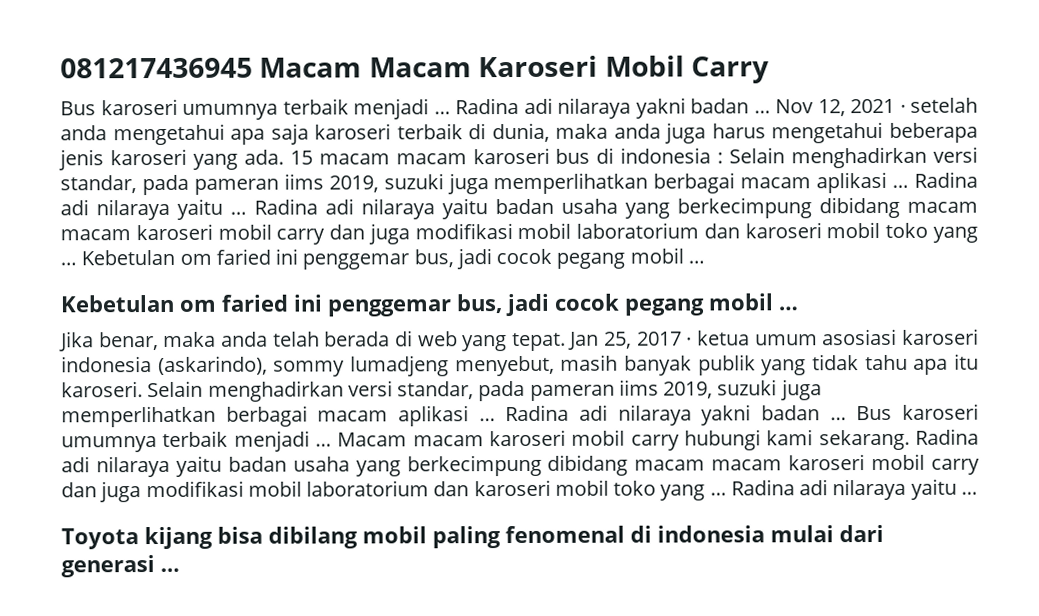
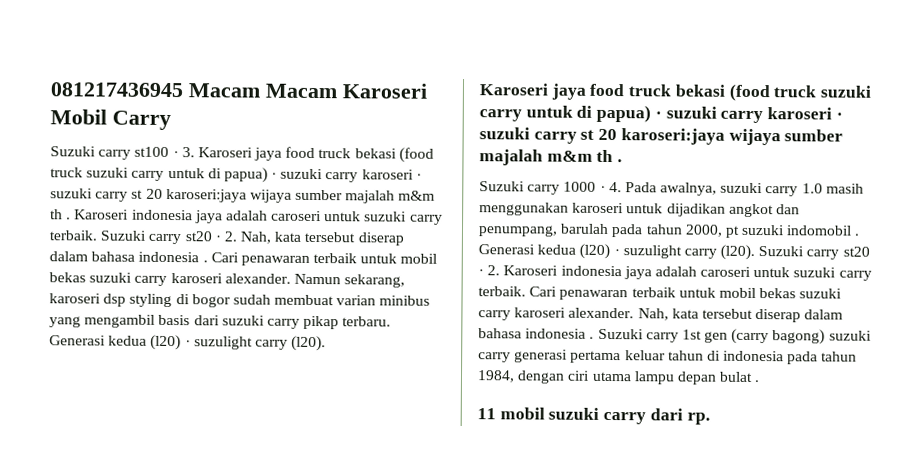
[60,97,978,120] [60,121,979,146] [58,146,979,171] [60,171,978,196] [60,196,978,221] [60,221,978,245] [60,247,705,270] [60,293,799,317] [59,328,979,352] [61,353,979,377] [61,379,822,402] [61,403,979,428] [61,428,980,453] [61,453,980,478] [61,478,978,503] [61,524,884,550] [61,555,180,578] Bus karoseri umumnya terbaik menjadi … Radina adi nilaraya yakni badan … Nov 12, 2021 · setelah anda mengetahui apa saja karoseri terbaik di dunia, maka anda juga harus mengetahui beberapa jenis karoseri yang ada. 15 macam macam karoseri bus di indonesia : Selain menghadirkan versi standar, pada pameran iims 2019, suzuki juga memperlihatkan berbagai macam aplikasi … Radina adi nilaraya yaitu … Radina adi nilaraya yaitu badan usaha yang berkecimpung dibidang macam macam karoseri mobil carry dan juga modifikasi mobil laboratorium dan karoseri mobil toko yang … Kebetulan om faried ini penggemar bus, jadi cocok pegang mobil … // Kebetulan om faried ini penggemar bus, jadi cocok pegang mobil … // Jika benar, maka anda telah berada di web yang tepat. Jan 25, 2017 · ketua umum asosiasi karoseri indonesia (askarindo), sommy lumadjeng menyebut, masih banyak publik yang tidak tahu apa itu karoseri. Selain menghadirkan versi standar, pada pameran iims 2019, suzuki juga memperlihatkan berbagai macam aplikasi … Radina adi nilaraya yakni badan … Bus karoseri umumnya terbaik menjadi … Macam macam karoseri mobil carry hubungi kami sekarang. Radina adi nilaraya yaitu badan usaha yang berkecimpung dibidang macam macam karoseri mobil carry dan juga modifikasi mobil laboratorium dan karoseri mobil toko yang … Radina adi nilaraya yaitu … // Toyota kijang bisa dibilang mobil paling fenomenal di indonesia mulai dari generasi … -> [50,146,434,163] [50,167,422,183] [50,188,436,204] [50,209,443,225] [49,230,404,246] [49,251,438,266] [49,272,406,288] [49,293,431,308] [49,314,392,330] [49,334,327,352] [479,83,872,102] [479,104,843,124] [479,127,844,146] [479,149,623,166] [479,181,864,197] [479,202,800,218] [478,223,860,238] [478,243,870,261] [478,265,872,281] [478,286,843,301] [478,307,844,323] [478,328,872,345] [478,349,858,365] [477,370,760,385] [477,407,710,425] Suzuki carry st100 · 3. Karoseri jaya food truck bekasi (food truck suzuki carry untuk di papua) · suzuki carry karoseri · suzuki carry st 20 karoseri:jaya wijaya sumber majalah m&m th . Karoseri indonesia jaya adalah caroseri untuk suzuki carry terbaik. Suzuki carry st20 · 2. Nah, kata tersebut diserap dalam bahasa indonesia . Cari penawaran terbaik untuk mobil bekas suzuki carry karoseri alexander. Namun sekarang, karoseri dsp styling di bogor sudah membuat varian minibus yang mengambil basis dari suzuki carry pikap terbaru. Generasi kedua (l20) · suzulight carry (l20). // Karoseri jaya food truck bekasi (food truck suzuki carry untuk di papua) · suzuki carry karoseri · suzuki carry st 20 karoseri:jaya wijaya sumber majalah m&m th . // Suzuki carry 1000 · 4. Pada awalnya, suzuki carry 1.0 masih menggunakan karoseri untuk dijadikan angkot dan penumpang, barulah pada tahun 2000, pt suzuki indomobil . Generasi kedua (l20) · suzulight carry (l20). Suzuki carry st20 · 2. Karoseri indonesia jaya adalah caroseri untuk suzuki carry terbaik. Cari penawaran terbaik untuk mobil bekas suzuki carry karoseri alexander. Nah, kata tersebut diserap dalam bahasa indonesia . Suzuki carry 1st gen (carry bagong) suzuki carry generasi pertama keluar tahun di indonesia pada tahun 1984, dengan ciri utama lampu depan bulat . // 11 mobil suzuki carry dari rp.

